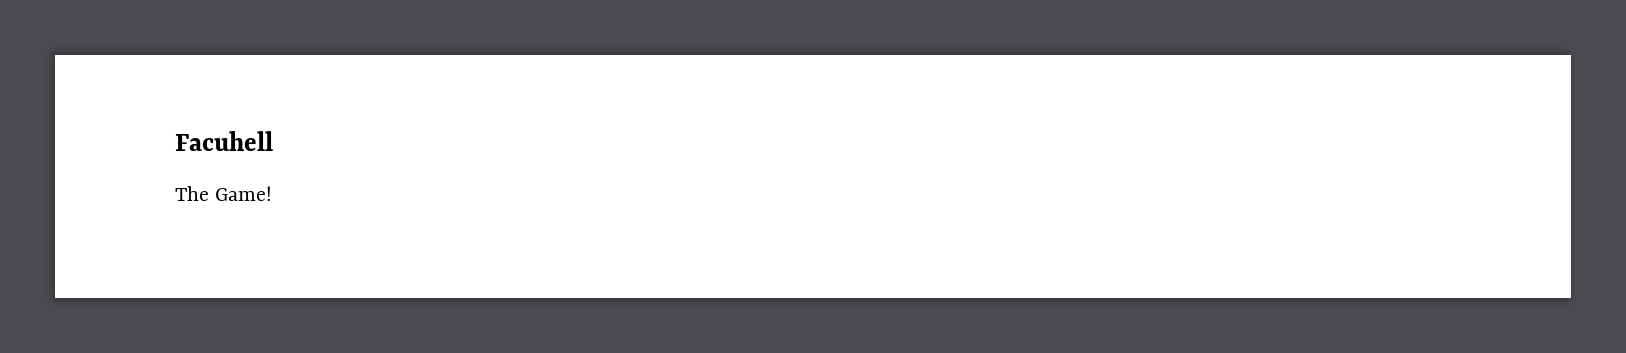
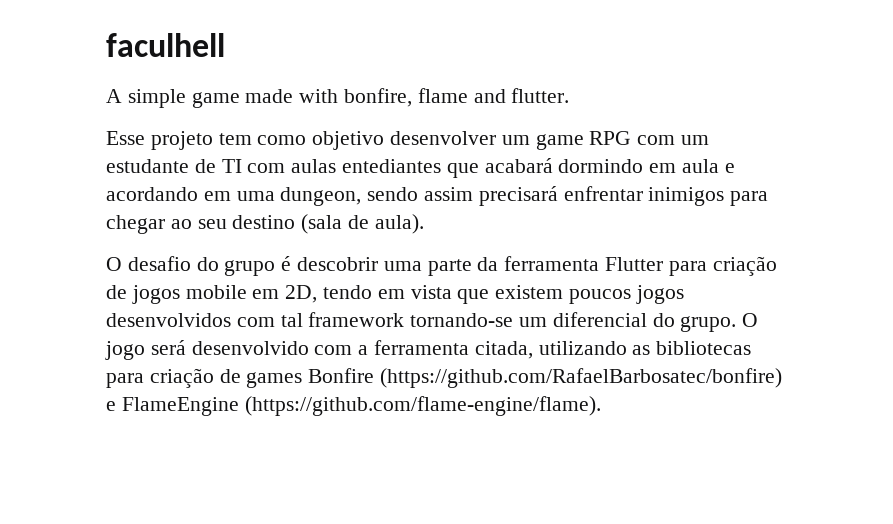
[175,131,273,151] [175,186,273,201] Facuhell // The Game! -> [106,33,225,57] [106,88,570,108] [106,131,710,150] [106,158,735,178] [106,186,769,206] [106,214,424,234] [106,256,777,276] [106,285,684,304] [106,312,759,332] [105,340,752,360] [106,368,783,388] [106,396,601,416] faculhell // A simple game made with bonfire, flame and flutter. // Esse projeto tem como objetivo desenvolver um game RPG com um estudante de TI com aulas entediantes que acabará dormindo em aula e acordando em uma dungeon, sendo assim precisará enfrentar inimigos para chegar ao seu destino (sala de aula). // O desafio do grupo é descobrir uma parte da ferramenta Flutter para criação de jogos mobile em 2D, tendo em vista que existem poucos jogos desenvolvidos com tal framework tornando-se um diferencial do grupo. O jogo será desenvolvido com a ferramenta citada, utilizando as bibliotecas para criação de games Bonfire (https://github.com/RafaelBarbosatec/bonfire) e FlameEngine (https://github.com/flame-engine/flame).

